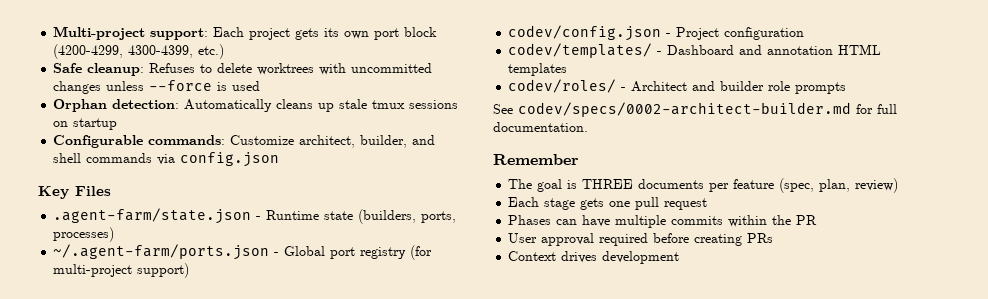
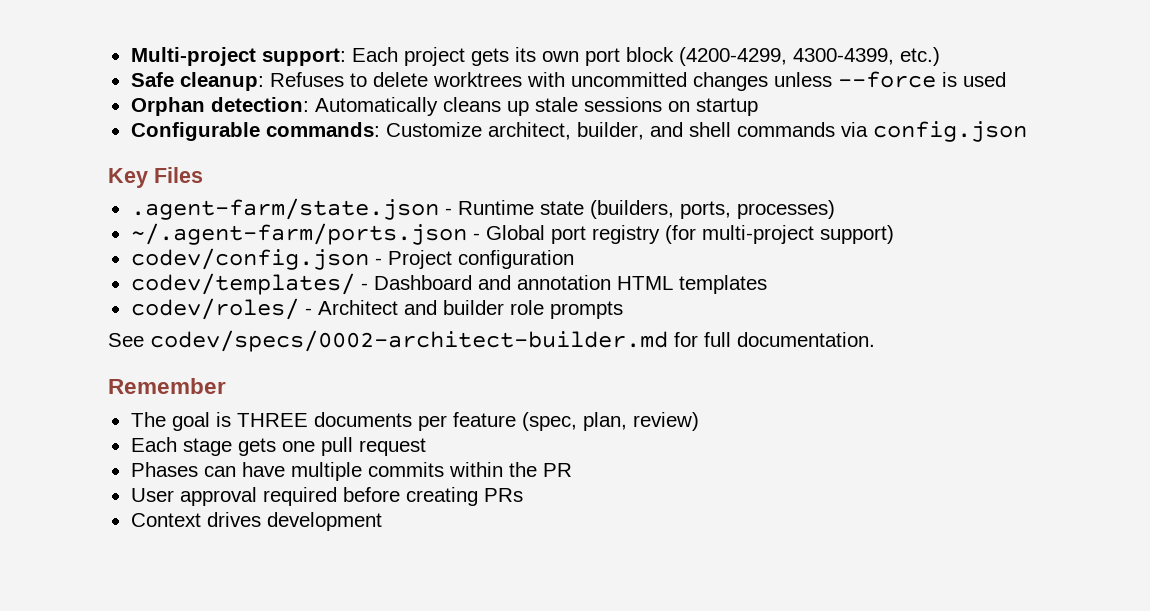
[372,100,406,109] tmux -> (578, 104) none

